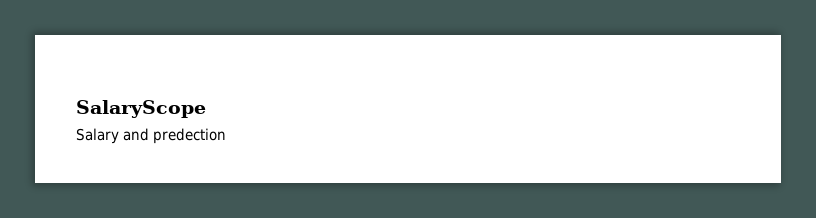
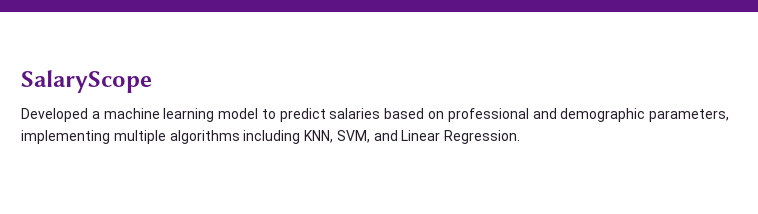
[76,128,227,144] Salary and predection -> [21,108,730,122] [21,130,521,144] Developed a machine learning model to predict salaries based on professional and demographic parameters, implementing multiple algorithms including KNN, SVM, and Linear Regression.

